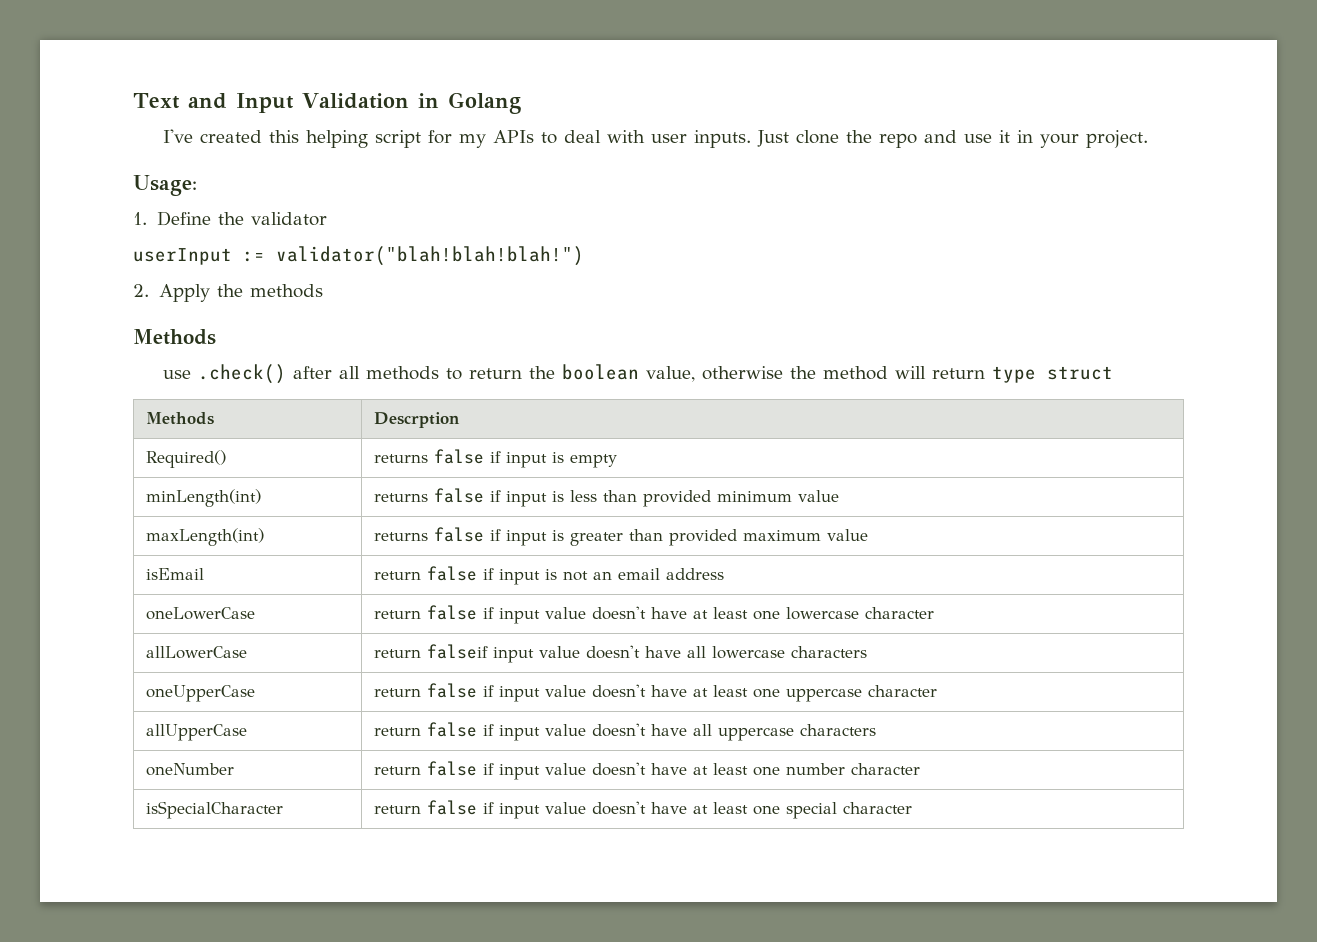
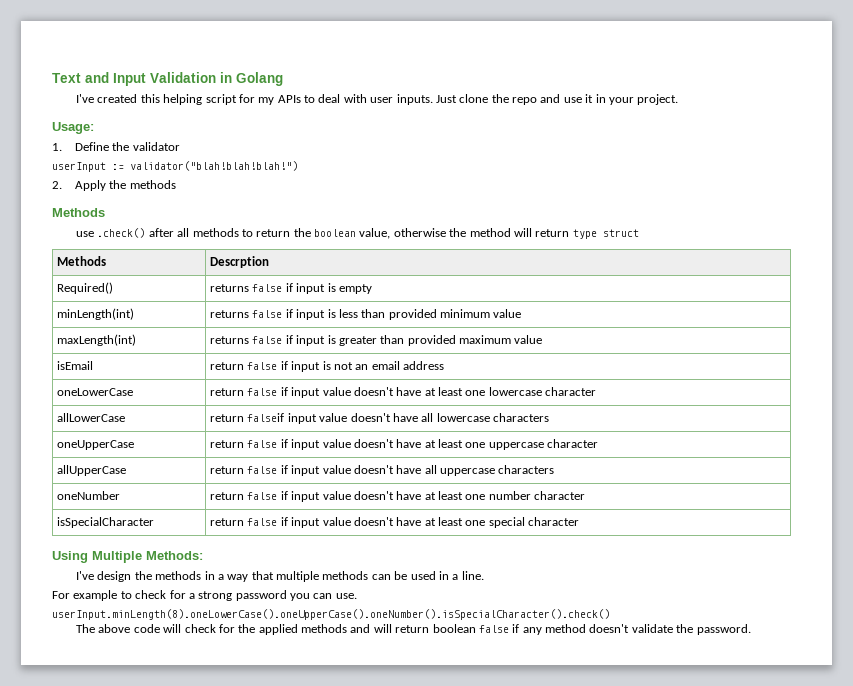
(913, 808) none -> [52,551,203,563] [76,571,484,582] [52,590,357,601] [52,609,610,620] [76,624,751,635] // Using Multiple Methods: // I've design the methods in a way that multiple methods can be used in a line. // For example to check for a strong password you can use. // userInput.minLength(8).oneLowerCase().oneUpperCase().oneNumber().isSpecialCharacter().check() // The above code will check for the applied methods and will return boolean false if any method doesn't validate the password.

